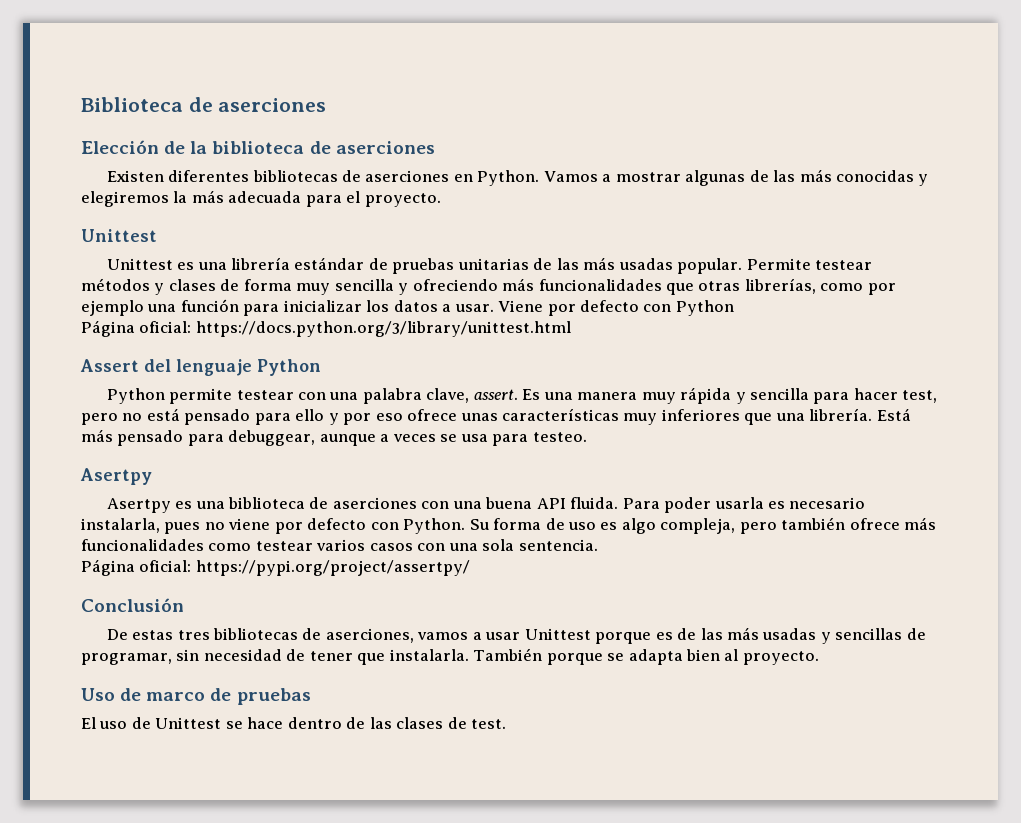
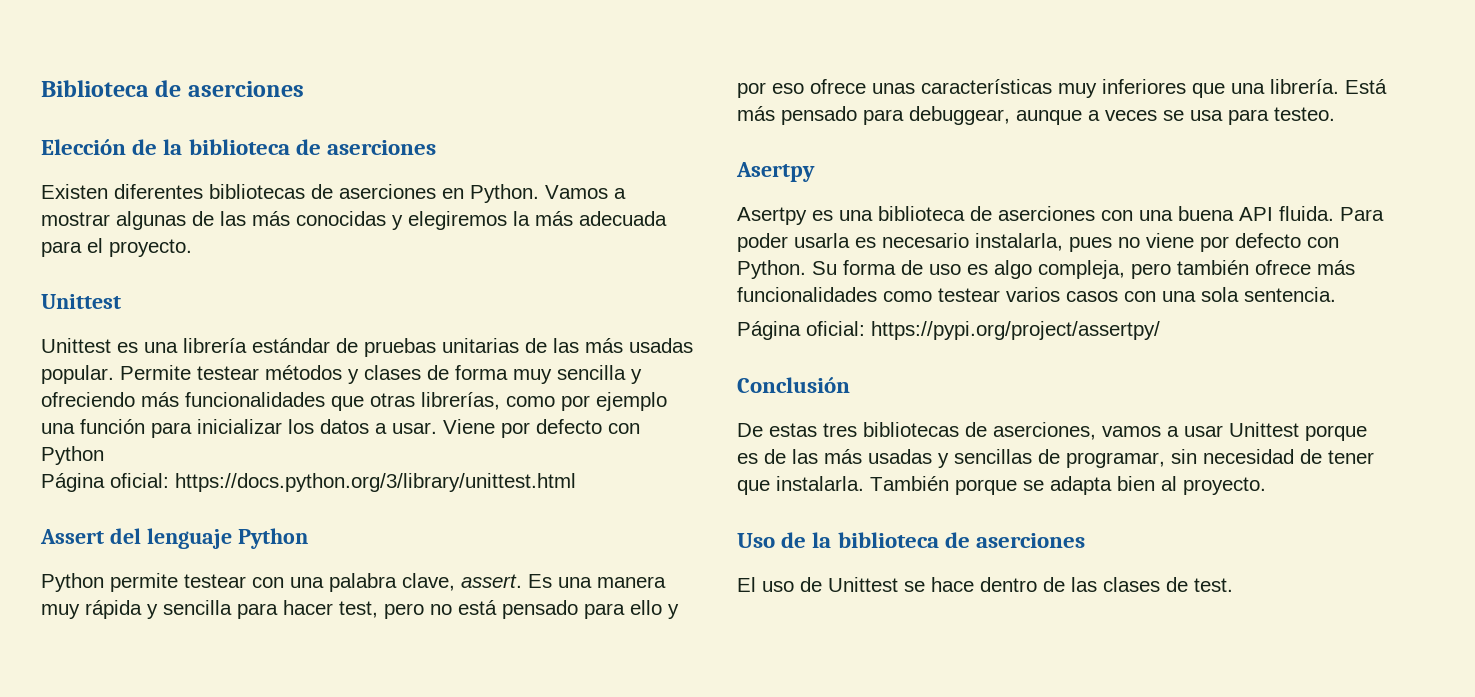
[146,688,311,705] marco de pruebas -> [812,532,1086,548] la biblioteca de aserciones

